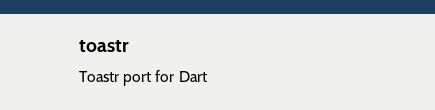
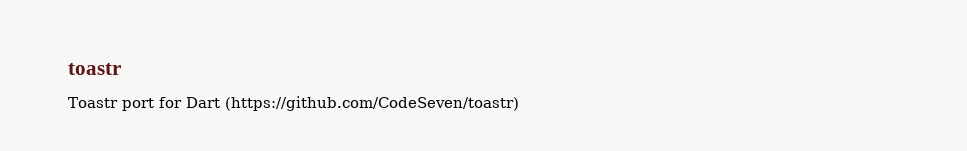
(207, 76) none -> [224,96,519,111] (https://github.com/CodeSeven/toastr)

